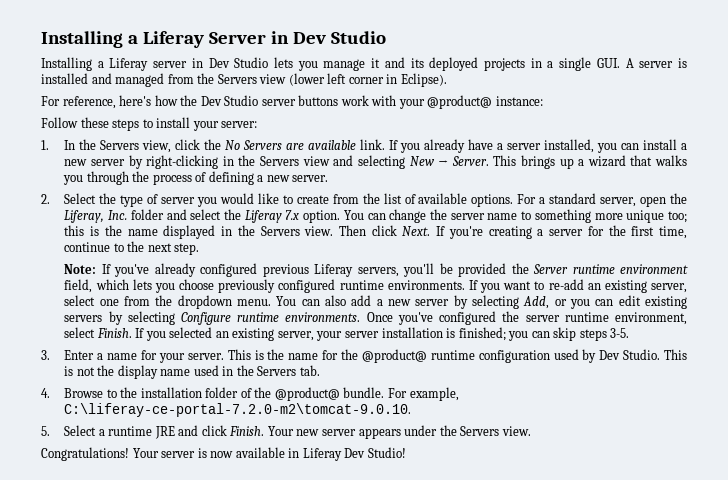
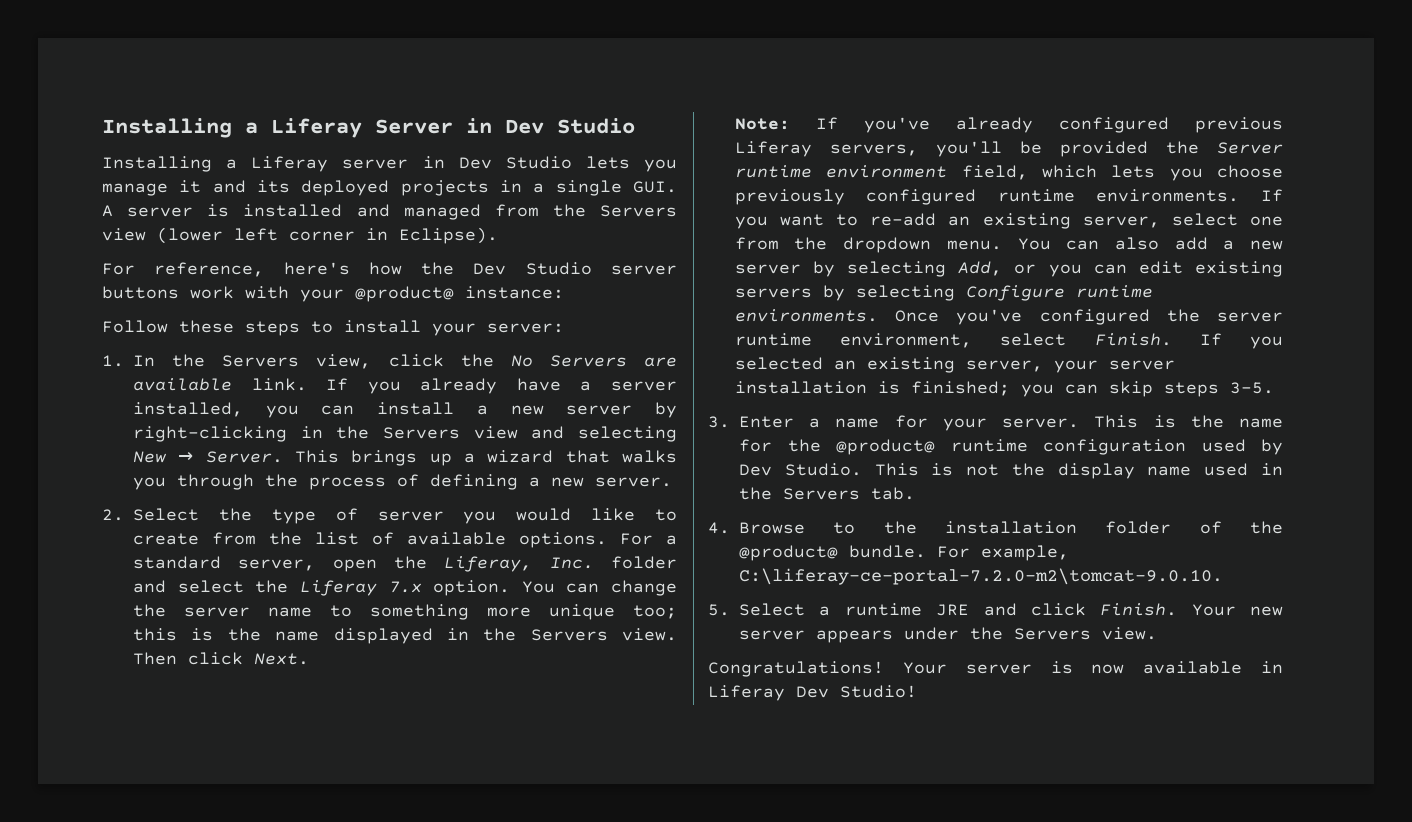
[436,225,687,239] [64,241,200,255] If you're creating a server for the first time, continue to the next step. -> (309, 659) none

